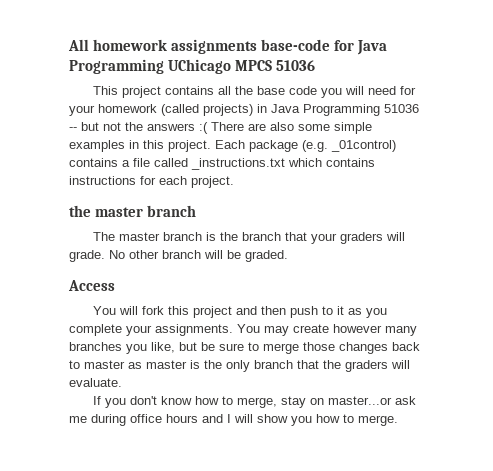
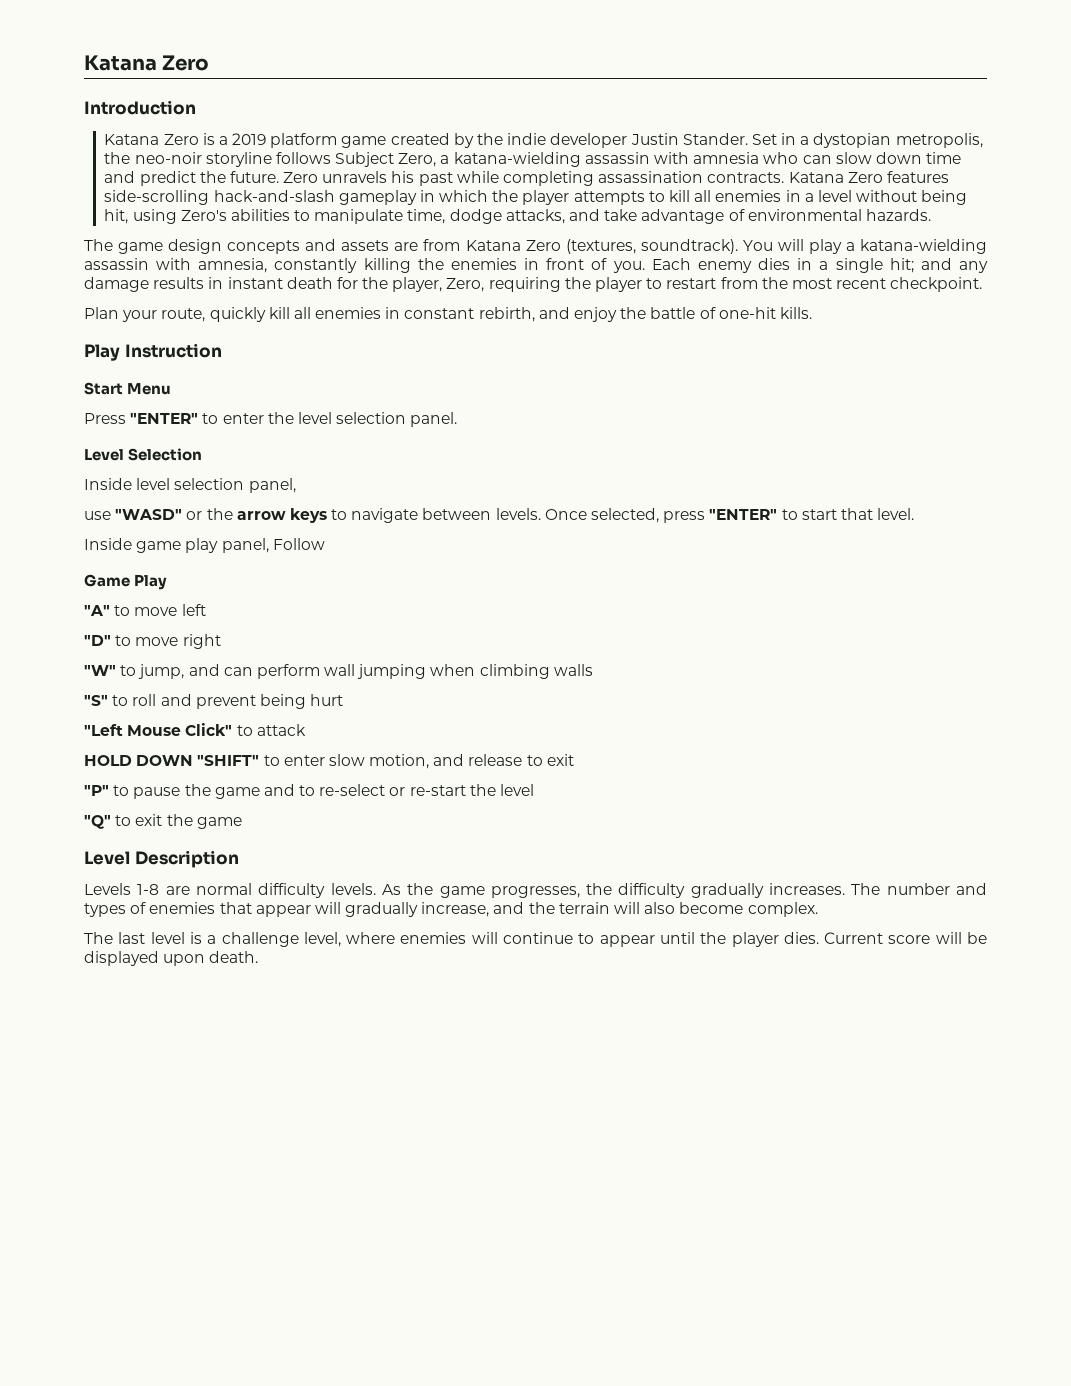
[68,39,387,55] [69,59,315,74] [92,86,416,98] [69,104,419,116] [69,122,372,134] [69,140,396,152] [69,158,375,170] [69,176,234,188] [69,205,196,217] [92,232,405,244] [69,250,288,262] [68,280,115,291] [92,306,387,318] [69,324,417,336] [69,342,420,354] [69,360,410,372] [69,378,122,387] [92,396,416,408] [69,414,398,426] All homework assignments base-code for Java Programming UChicago MPCS 51036 // This project contains all the base code you will need for your homework (called projects) in Java Programming 51036 -- but not the answers :( There are also some simple examples in this project. Each package (e.g. _01control) contains a file called _instructions.txt which contains instructions for each project. // the master branch // The master branch is the branch that your graders will grade. No other branch will be graded. // Access // You will fork this project and then push to it as you complete your assignments. You may create however many branches you like, but be sure to merge those changes back to master as master is the only branch that the graders will evaluate. // If you don't know how to merge, stay on master...or ask me during office hours and I will show you how to merge. -> [84,55,210,71] [84,100,196,115] [104,133,983,148] [104,152,962,167] [104,171,949,186] [104,190,968,205] [104,209,931,224] [84,239,987,254] [84,258,988,273] [84,277,983,292] [84,307,812,322] [84,343,222,361] [84,382,172,395] [84,412,458,427] [84,448,203,461] [84,478,296,493] [84,508,915,523] [84,538,325,553] [84,574,168,590] [84,604,206,616] [84,634,221,649] [84,664,593,679] [84,694,344,709] [84,723,306,736] [84,754,574,769] [84,784,535,799] [84,814,242,829] [84,850,239,868] [84,883,987,898] [84,902,818,917] [84,932,987,947] [84,951,259,966] Katana Zero // Introduction // Katana Zero is a 2019 platform game created by the indie developer Justin Stander. Set in a dystopian metropolis, the neo-noir storyline follows Subject Zero, a katana-wielding assassin with amnesia who can slow down time and predict the future. Zero unravels his past while completing assassination contracts. Katana Zero features side-scrolling hack-and-slash gameplay in which the player attempts to kill all enemies in a level without being hit, using Zero's abilities to manipulate time, dodge attacks, and take advantage of environmental hazards. // The game design concepts and assets are from Katana Zero (textures, soundtrack). You will play a katana-wielding assassin with amnesia, constantly killing the enemies in front of you. Each enemy dies in a single hit; and any damage results in instant death for the player, Zero, requiring the player to restart from the most recent checkpoint. // Plan your route, quickly kill all enemies in constant rebirth, and enjoy the battle of one-hit kills. // Play Instruction // Start Menu // Press "ENTER" to enter the level selection panel. // Level Selection // Inside level selection panel, // use "WASD" or the arrow keys to navigate between levels. Once selected, press "ENTER" to start that level. // Inside game play panel, Follow // Game Play // "A" to move left // "D" to move right // "W" to jump, and can perform wall jumping when climbing walls // "S" to roll and prevent being hurt // "Left Mouse Click" to attack // HOLD DOWN "SHIFT" to enter slow motion, and release to exit // "P" to pause the game and to re-select or re-start the level // "Q" to exit the game // Level Description // Levels 1-8 are normal difficulty levels. As the game progresses, the difficulty gradually increases. The number and types of enemies that appear will gradually increase, and the terrain will also become complex. // The last level is a challenge level, where enemies will continue to appear until the player dies. Current score will be displayed upon death.

